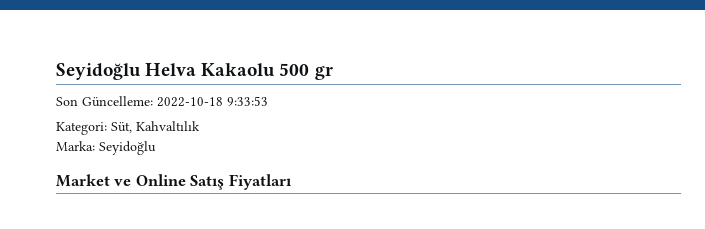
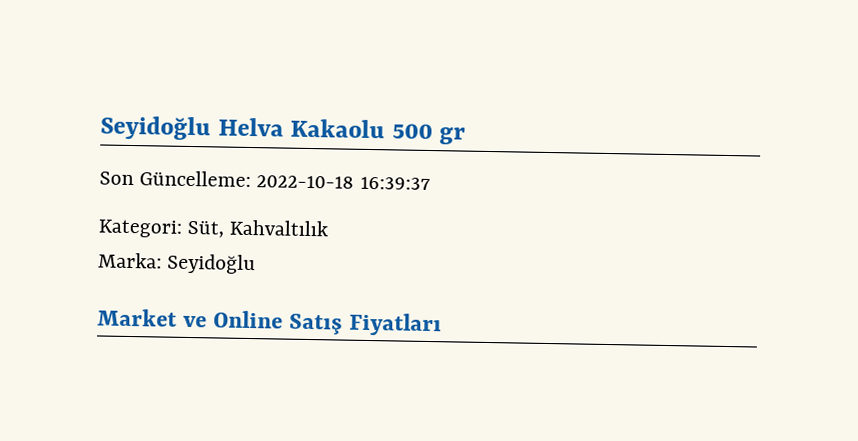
[227,96,268,106] 9:33:53 -> [359,176,430,191] 16:39:37

